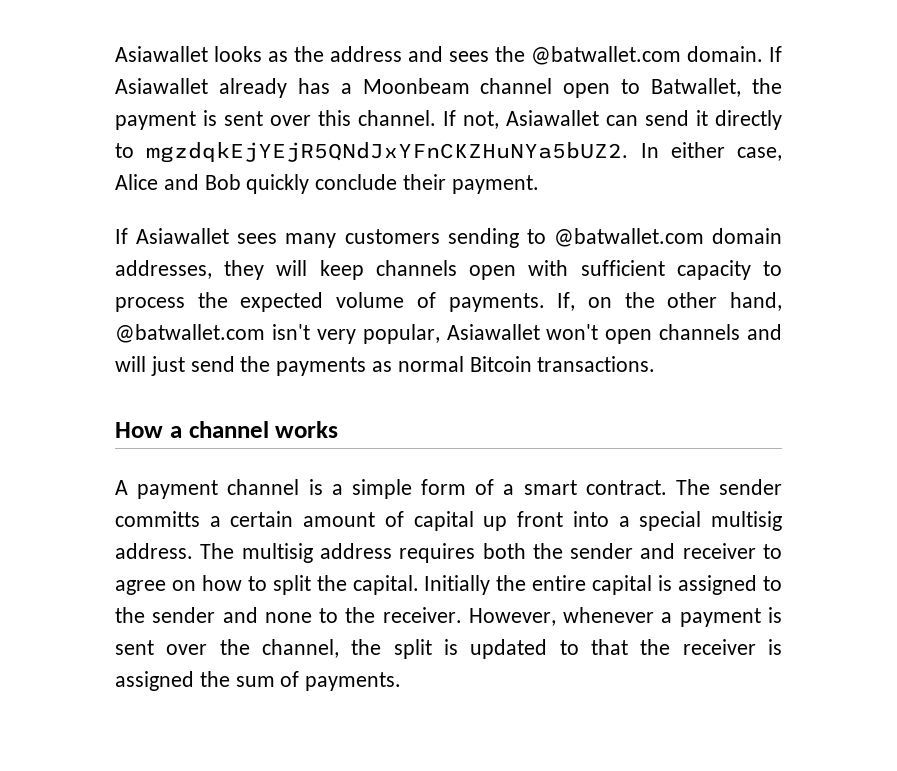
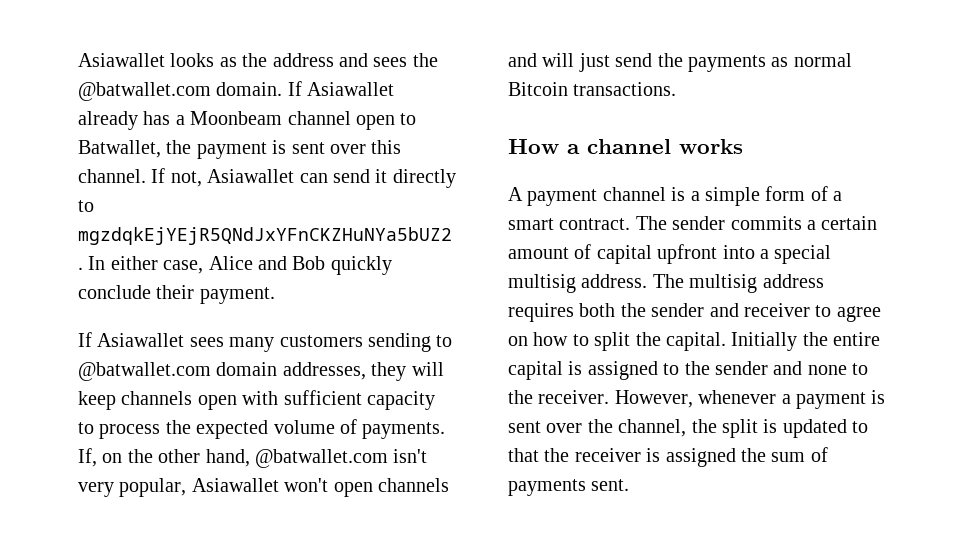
[115,511,200,527] committs -> [730,216,802,230] commits
[483,511,564,531] up front -> [657,244,718,264] upfront
[305,672,402,691] payments. -> [508,479,630,496] payments sent.

